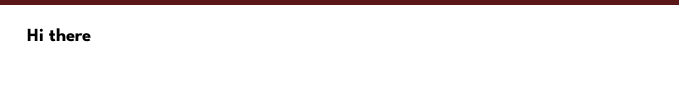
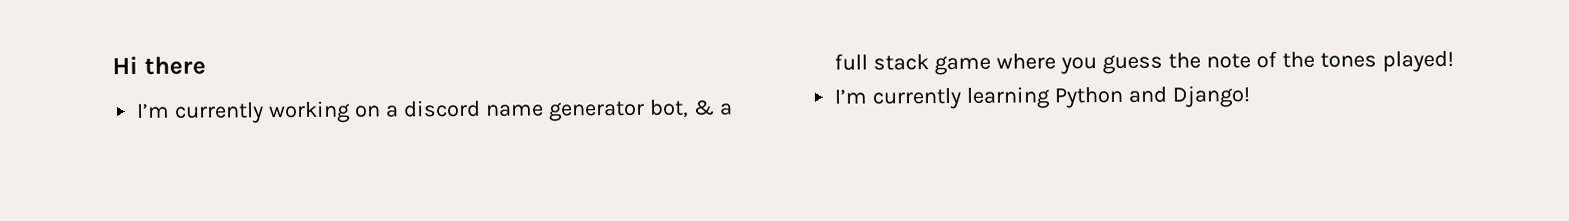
(91, 35) none -> [136,99,733,124] [834,50,1454,76] [834,85,1250,110] // I’m currently working on a discord name generator bot, & a full stack game where you guess the note of the tones played! // I’m currently learning Python and Django!

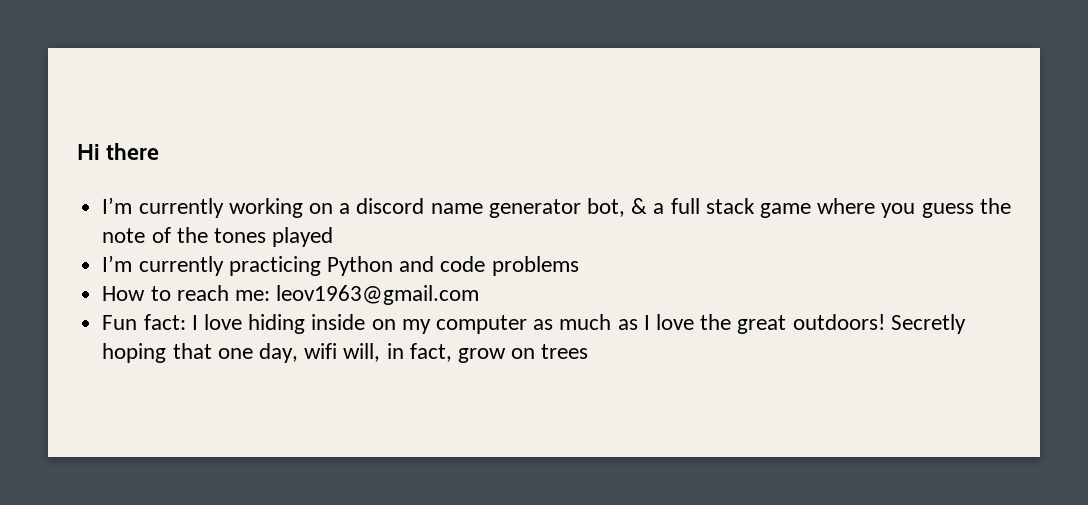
[1381,50,1454,73] [834,86,1051,110] played! // I’m currently learning -> [272,227,334,247] [102,255,321,276] played // I’m currently practicing
[1171,85,1250,108] Django! -> [440,256,579,276] [102,285,480,305] [102,314,966,334] [102,343,589,363] code problems // How to reach me: leov1963@gmail.com // Fun fact: I love hiding inside on my computer as much as I love the great outdoors! Secretly hoping that one day, wifi will, in fact, grow on trees

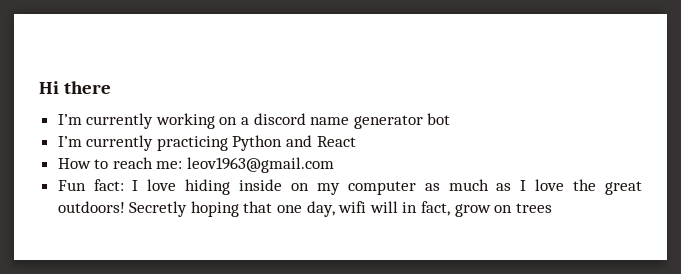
[586,198,1011,218] [102,227,334,247] bot, & a full stack game where you guess the note of the tones played -> [427,113,451,125] bot
[440,256,579,276] code problems -> [316,136,356,147] React
[343,343,381,362] will, -> [369,201,398,213] will

